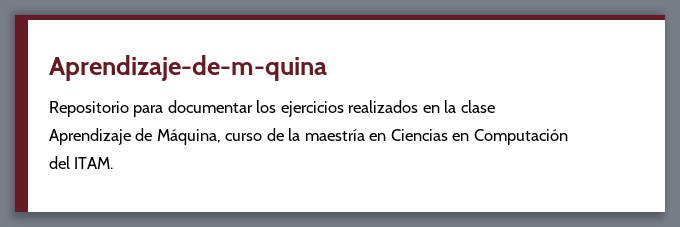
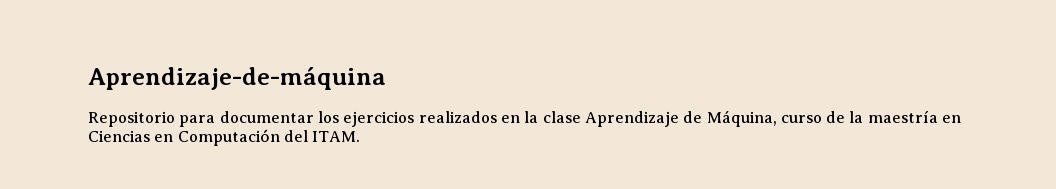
[49,55,327,81] Aprendizaje-de-m-quina -> [88,67,386,90] Aprendizaje-de-máquina

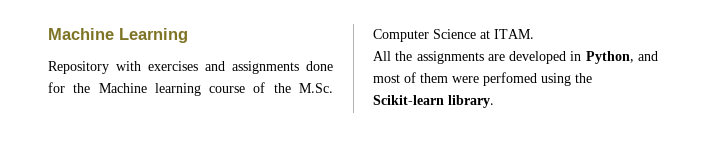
[88,67,386,90] [88,110,962,127] [88,129,361,146] Aprendizaje-de-máquina // Repositorio para documentar los ejercicios realizados en la clase Aprendizaje de Máquina, curso de la maestría en Ciencias en Computación del ITAM. -> [48,28,188,43] [48,61,333,74] [48,82,333,96] [373,29,534,42] [373,51,658,64] [373,72,592,86] [373,95,494,108] Machine Learning // Repository with exercises and assignments done for the Machine learning course of the M.Sc. Computer Science at ITAM. // All the assignments are developed in Python, and most of them were perfomed using the Scikit-learn library.

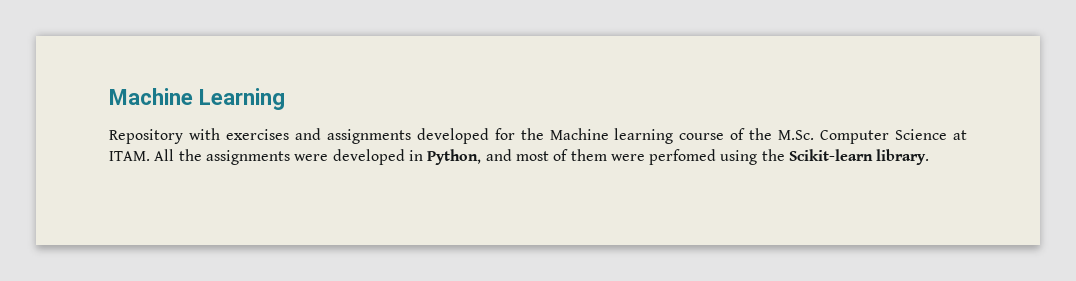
[306,61,333,71] done -> [416,128,489,144] developed
(534, 34) // -> (150, 156) none
[487,54,505,61] are -> [294,154,329,161] were

